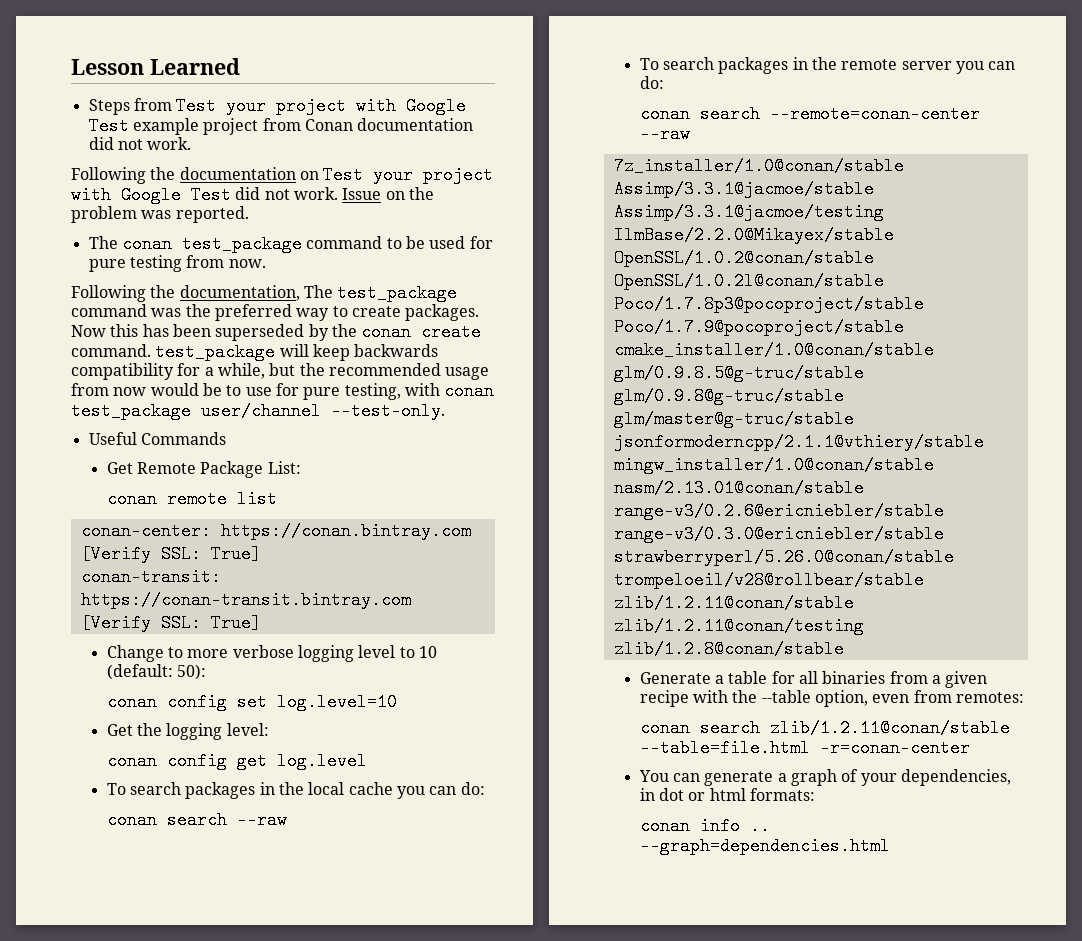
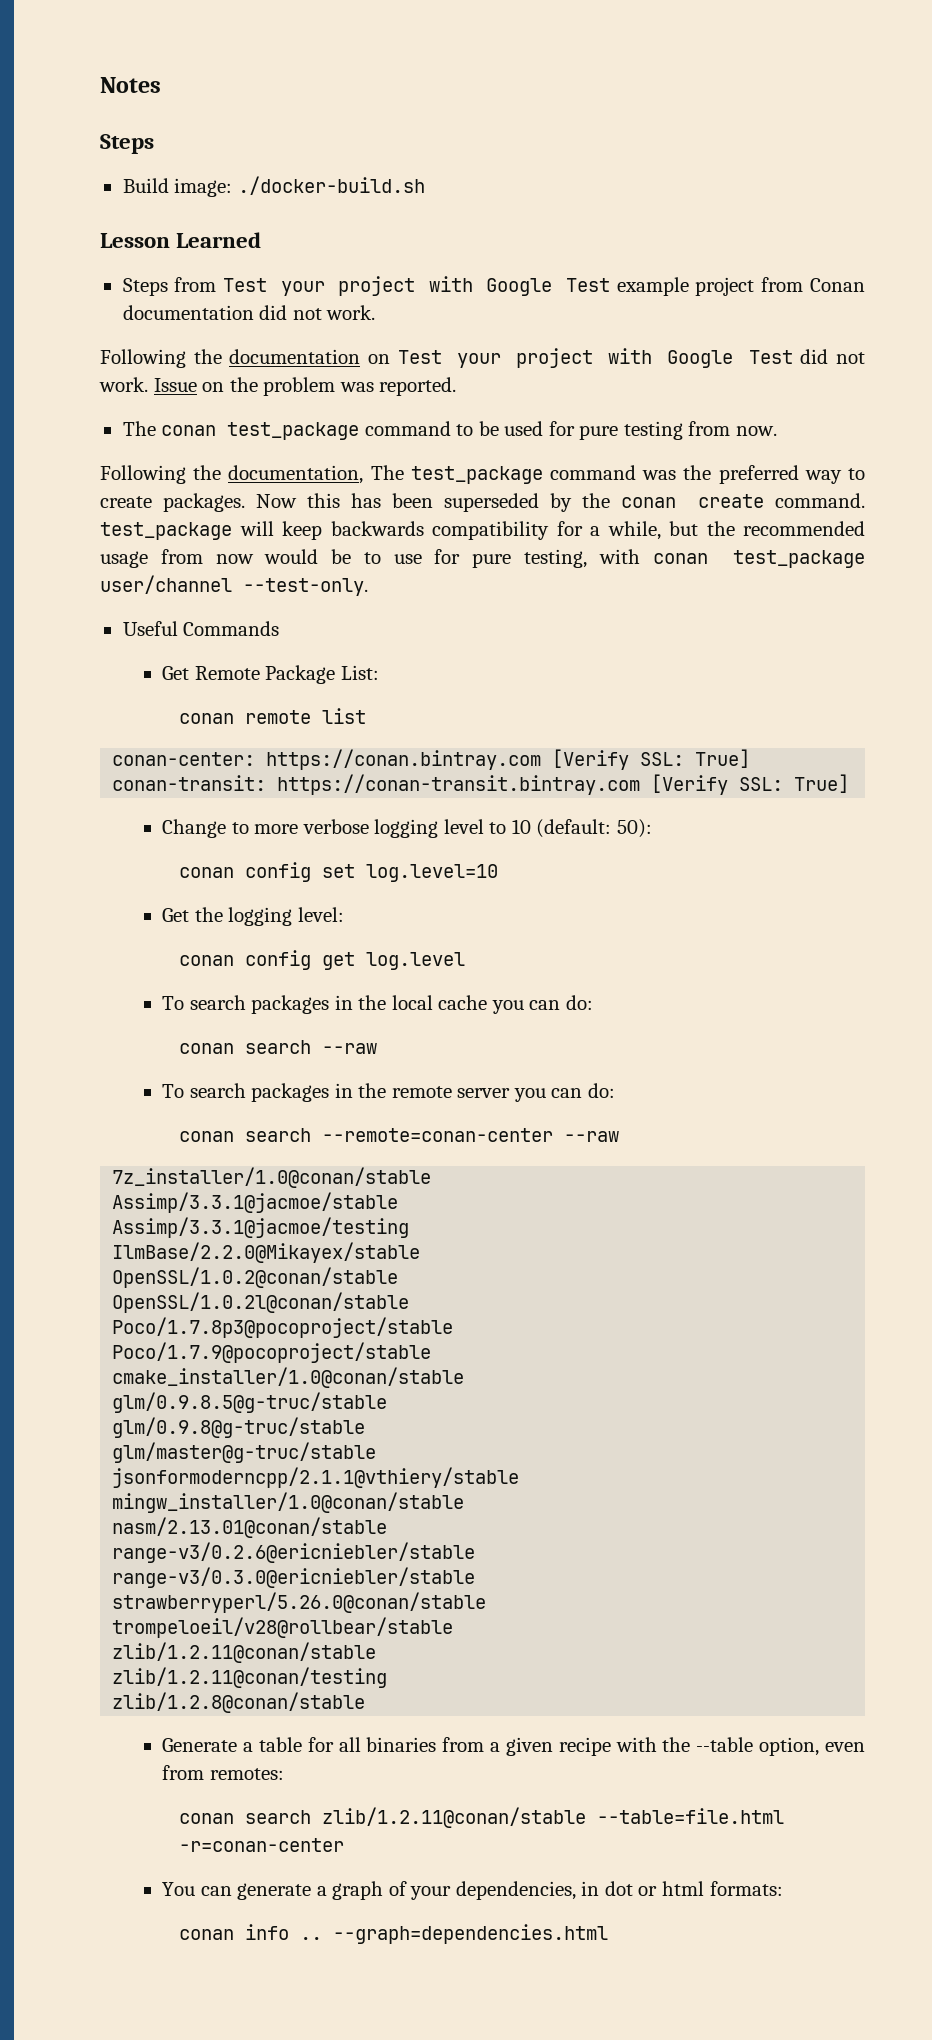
(71, 67) none -> [100,77,161,93] [100,134,154,154] [122,176,425,197] Notes // Steps // Build image: ./docker-build.sh //

